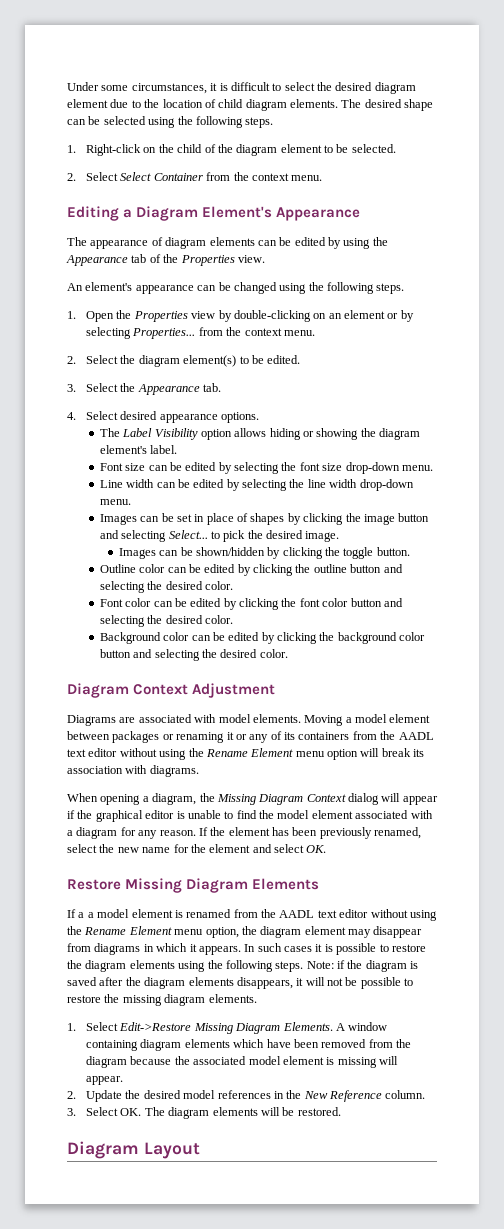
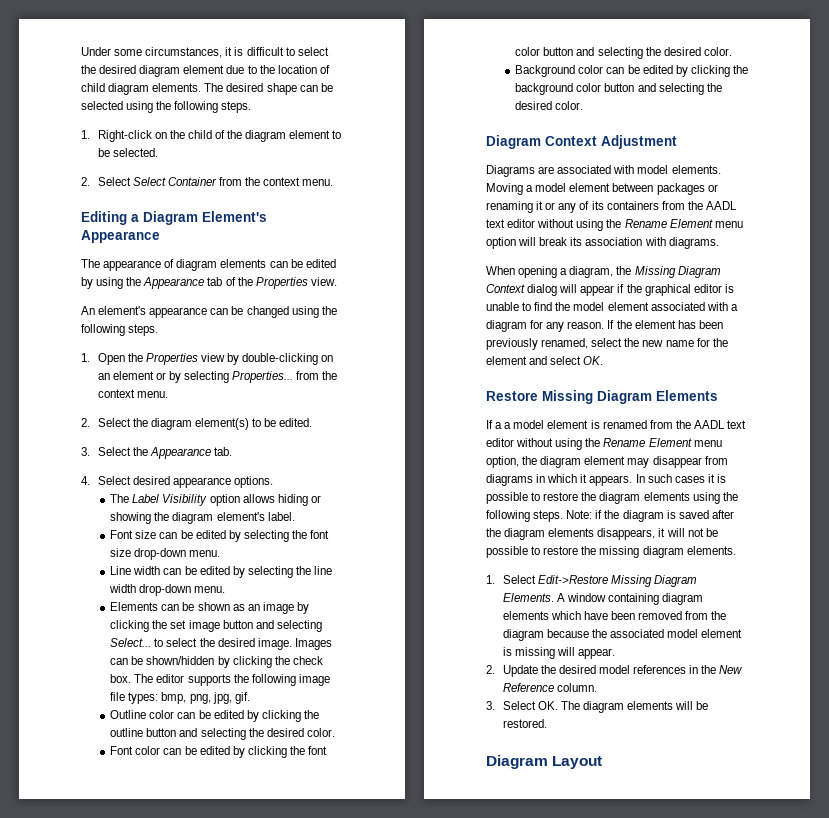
[99,513,361,525] Images can be set in place of shapes by clicking the -> [110,602,309,614] [110,620,187,632] Elements can be shown as an image by clicking the set
[223,530,246,542] pick -> [166,638,198,647] select
(340, 536) // -> (292, 644) none
[343,547,410,559] toggle button. -> [292,656,323,665] [110,674,330,686] [110,692,250,704] check box. The editor supports the following image file types: bmp, png, jpg, gif.

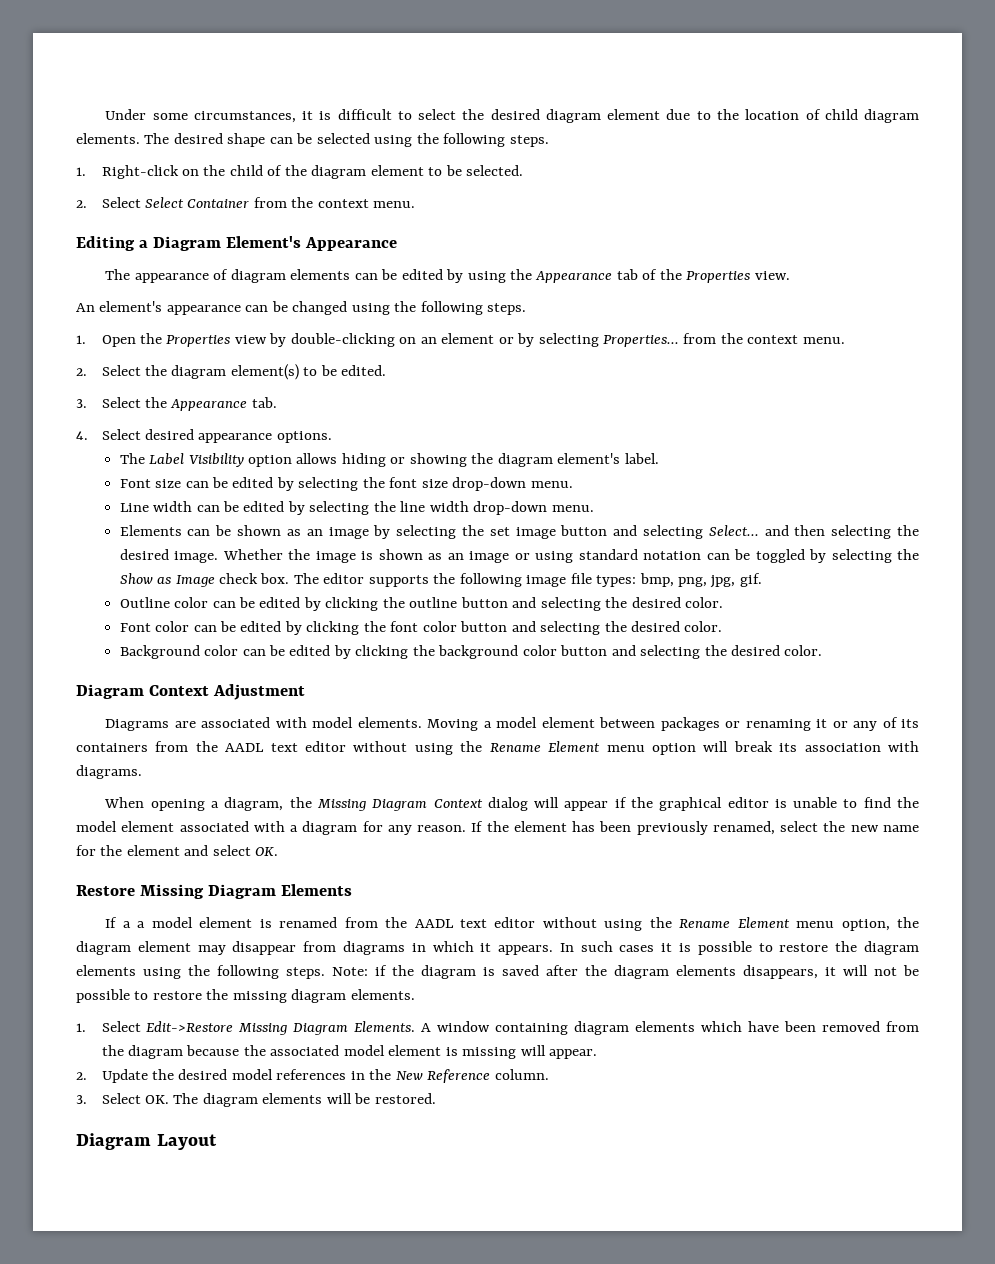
[110,620,150,632] clicking -> [396,525,457,539] selecting
[154,638,332,650] [110,656,290,668] to select the desired image. Images can be shown/hidden by clicking the -> [764,525,919,539] [119,549,920,563] [119,573,215,587] and then selecting the desired image. Whether the image is shown as an image or using standard notation can be toggled by selecting the Show as Image

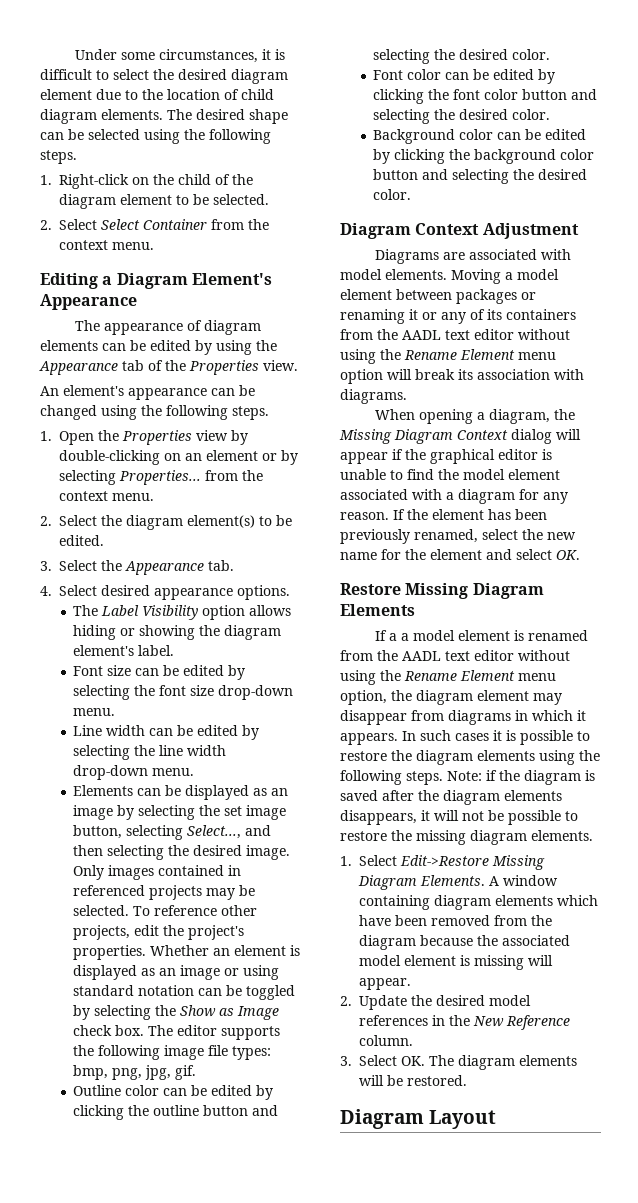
[237,525,282,536] shown -> [185,785,250,800] displayed
[560,525,759,539] button and selecting Select... -> [73,825,242,840] button, selecting Select...,
[222,549,423,563] Whether the image is shown -> [73,865,242,880] [73,885,256,900] [73,905,258,916] [73,925,245,940] [73,945,301,960] [73,965,138,980] Only images contained in referenced projects may be selected. To reference other projects, edit the project's properties. Whether an element is displayed

